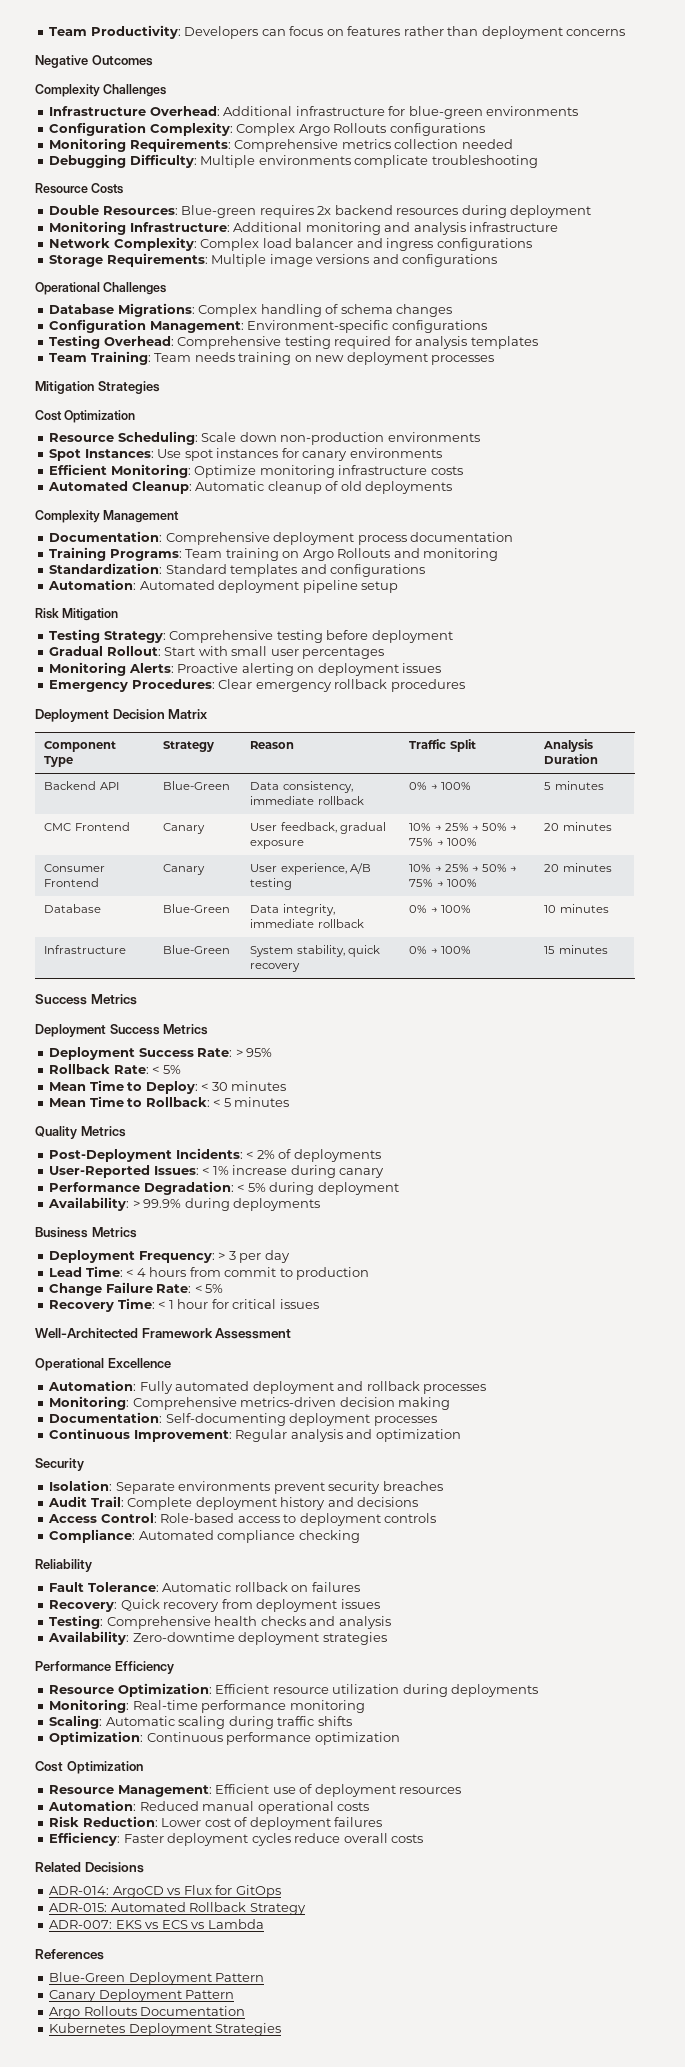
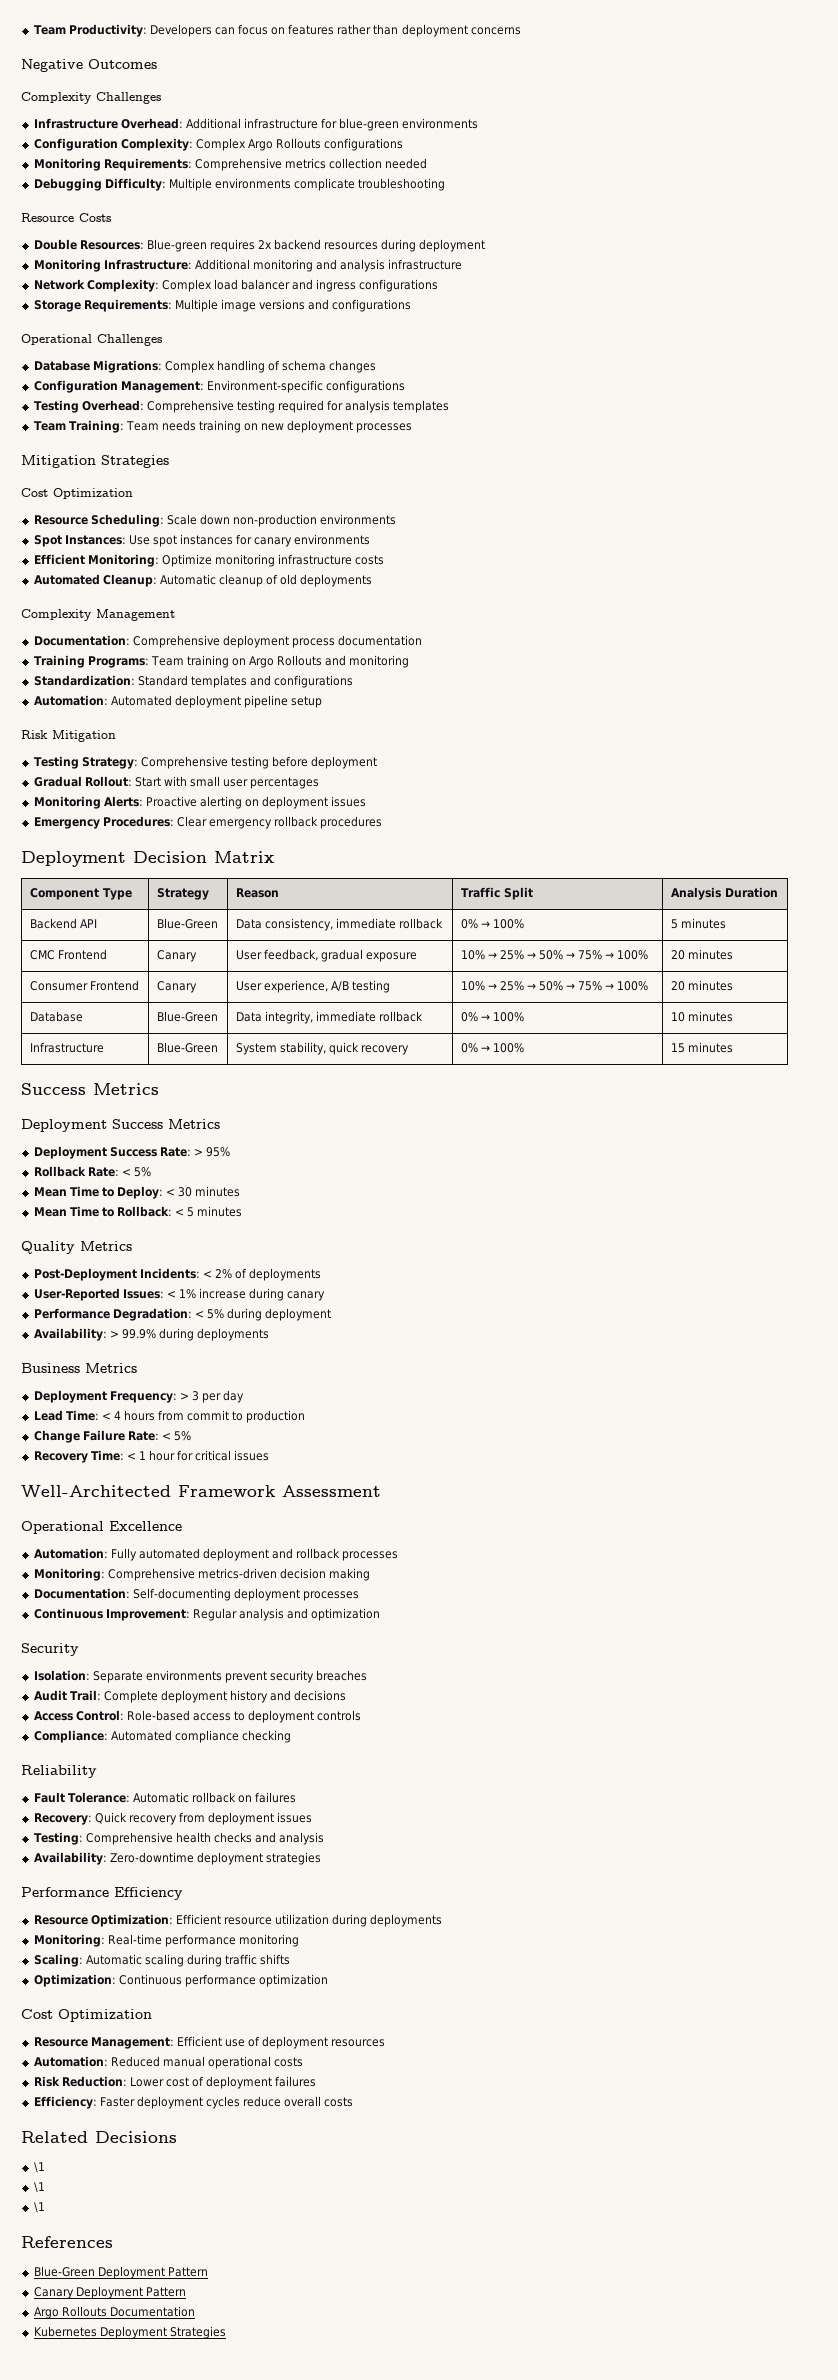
[49,1885,281,1898] [49,1902,306,1915] [49,1919,264,1929] ADR-014: ArgoCD vs Flux for GitOps // ADR-015: Automated Rollback Strategy // ADR-007: EKS vs ECS vs Lambda -> [33,2162,45,2173] [33,2182,45,2193] [33,2202,45,2213] \1 // \1 // \1

